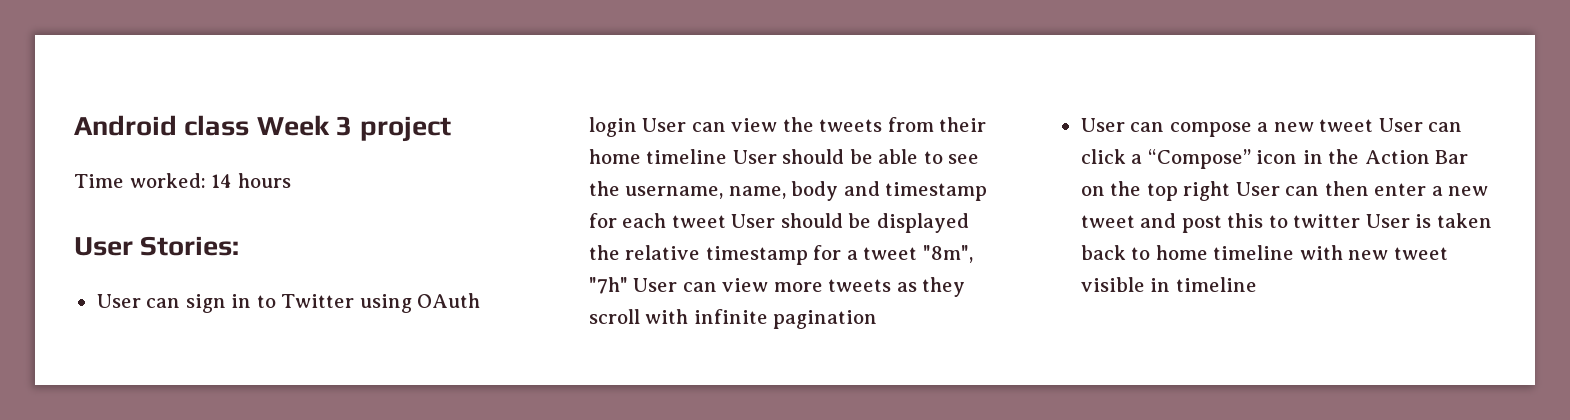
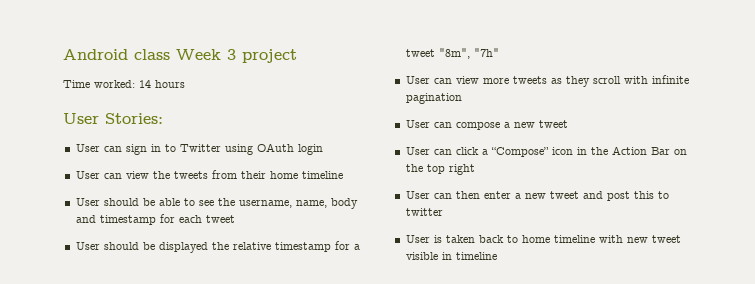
(637, 127) none -> (323, 149) //
(728, 156) none -> (343, 175) //
(726, 221) none -> (235, 219) //
(628, 285) none -> (499, 52) //
(1374, 125) none -> (568, 124) //
(1231, 191) none -> (475, 169) //
(1361, 221) none -> (443, 212) //

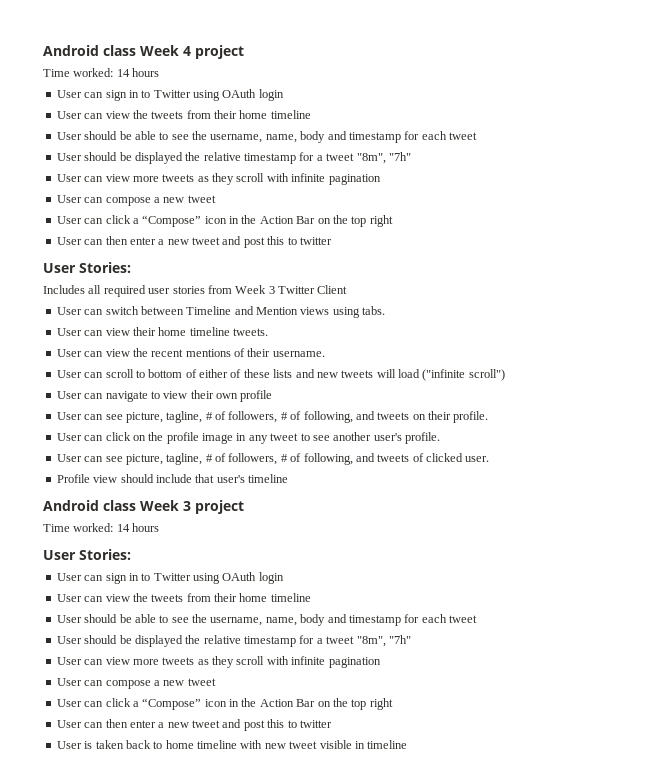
[63,49,221,60] Android class Week -> [43,45,244,59] [43,68,160,77] [56,89,284,101] [56,110,311,119] [56,131,477,143] [56,152,411,164] [56,173,381,185] [56,195,216,206] [56,215,393,227] [56,236,332,248] [43,262,131,273] [43,285,348,297] [56,306,386,318] [56,327,268,336] [56,348,325,357] [56,369,505,381] [56,390,273,402] [56,411,489,423] [56,432,440,444] [56,453,490,465] [56,474,288,483] [43,500,179,511] Android class Week 4 project // Time worked: 14 hours // User can sign in to Twitter using OAuth login // User can view the tweets from their home timeline // User should be able to see the username, name, body and timestamp for each tweet // User should be displayed the relative timestamp for a tweet "8m", "7h" // User can view more tweets as they scroll with infinite pagination // User can compose a new tweet // User can click a “Compose” icon in the Action Bar on the top right // User can then enter a new tweet and post this to twitter // User Stories: // Includes all required user stories from Week 3 Twitter Client // User can switch between Timeline and Mention views using tabs. // User can view their home timeline tweets. // User can view the recent mentions of their username. // User can scroll to bottom of either of these lists and new tweets will load ("infinite scroll") // User can navigate to view their own profile // User can see picture, tagline, # of followers, # of following, and tweets on their profile. // User can click on the profile image in any tweet to see another user's profile. // User can see picture, tagline, # of followers, # of following, and tweets of clicked user. // Profile view should include that user's timeline // Android class Week

